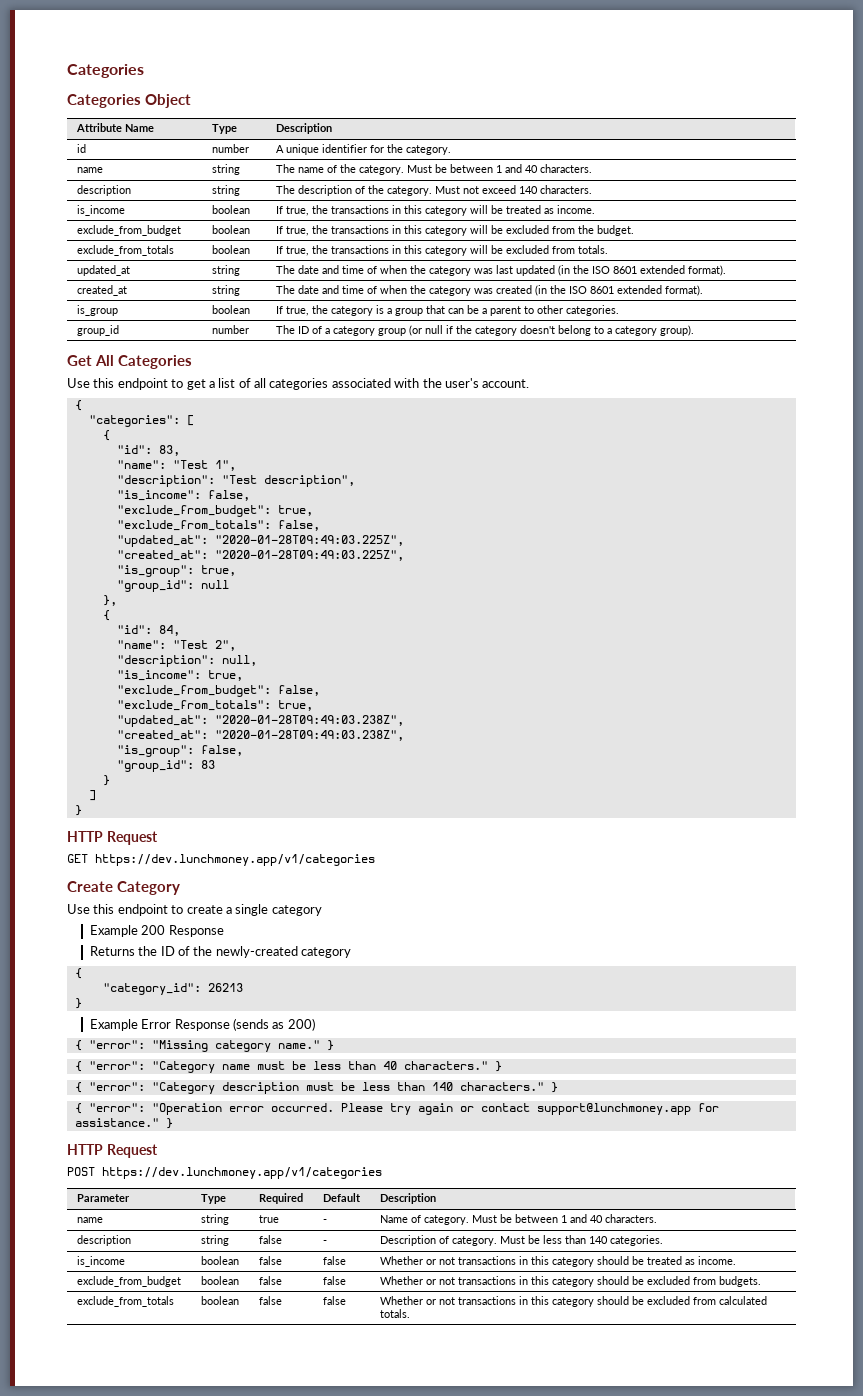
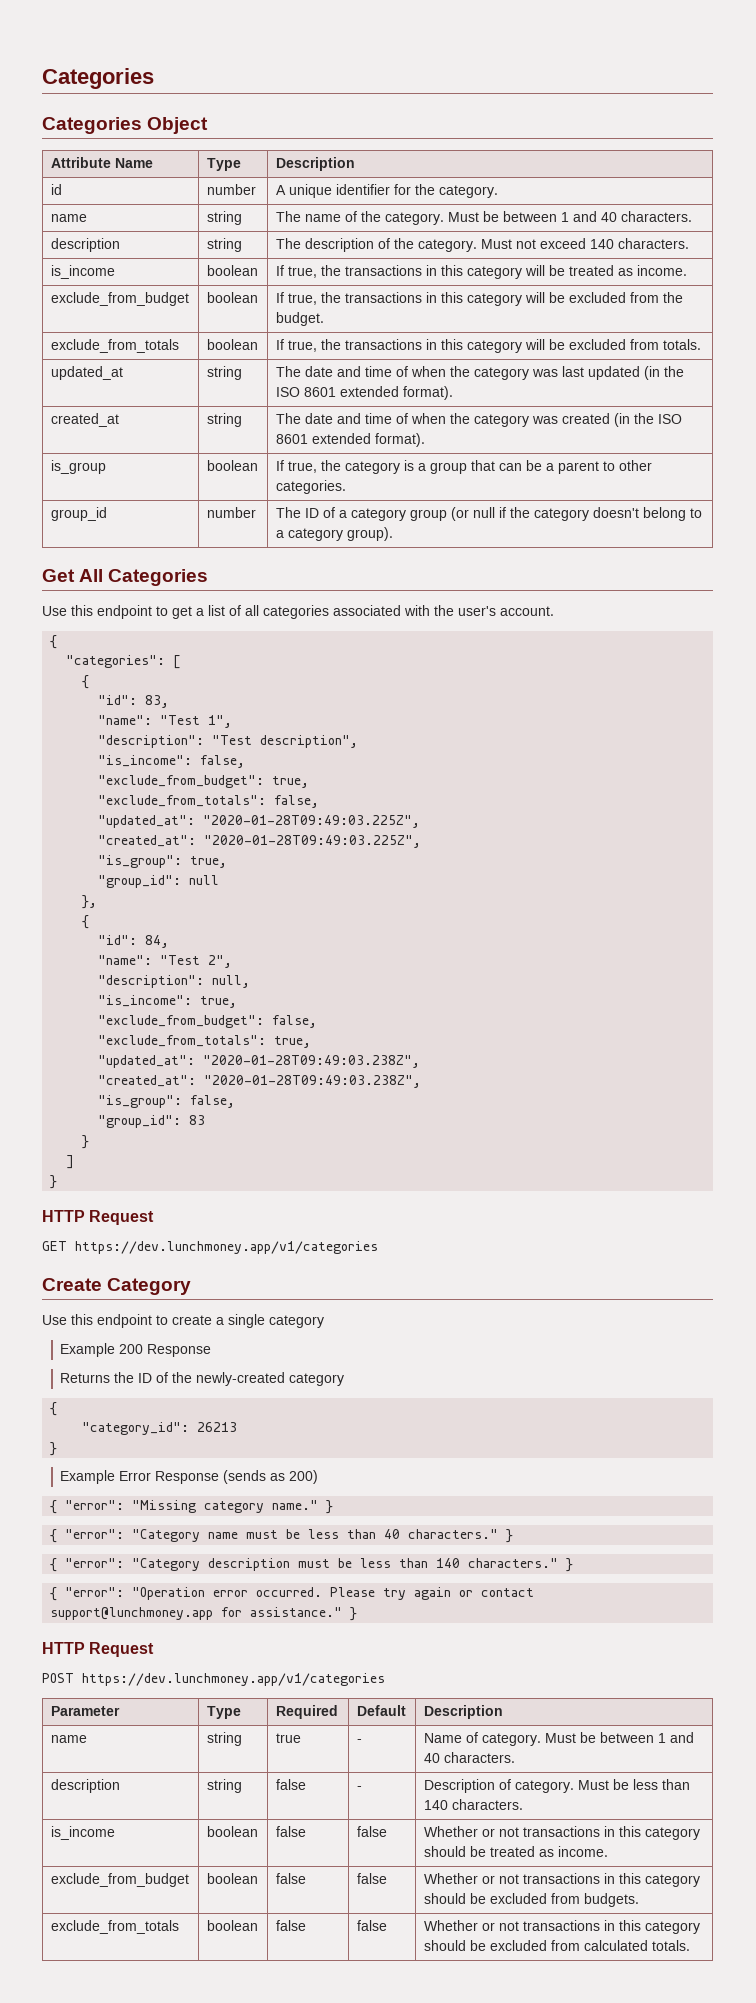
[609,1235,663,1246] categories. -> [451,1799,523,1810] characters.

